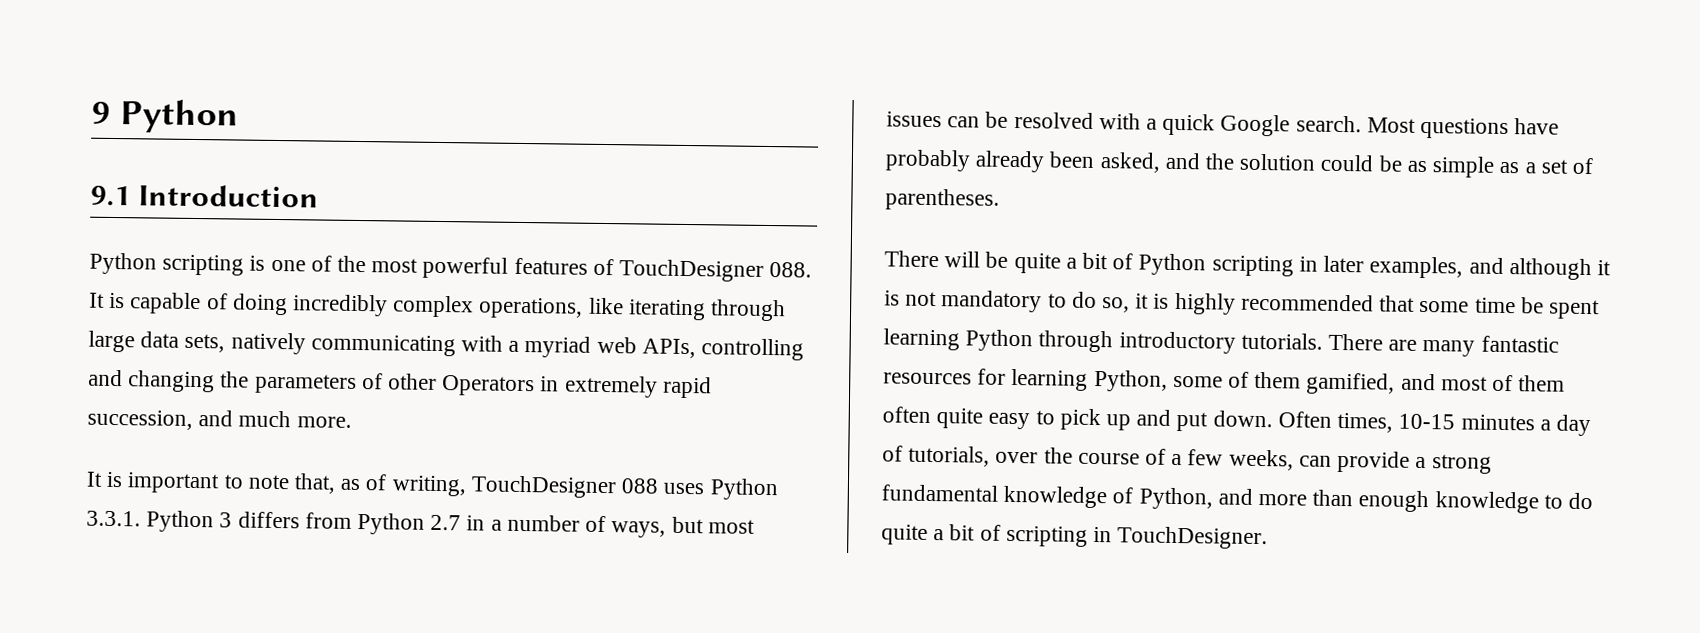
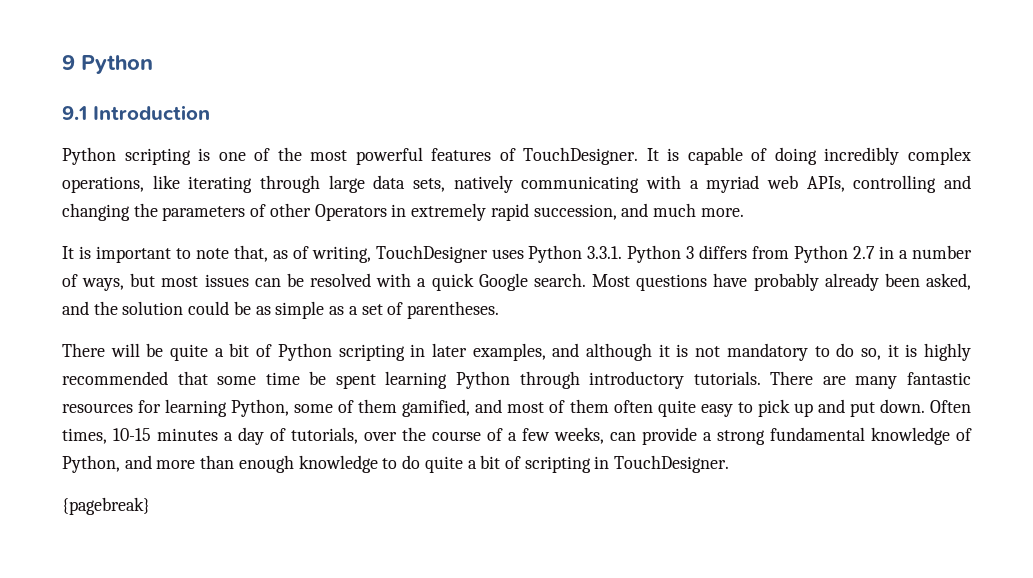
[619,259,813,282] TouchDesigner 088. -> [523,147,639,165] TouchDesigner.
[621,478,660,494] 088 -> (488, 254) none
(1269, 538) none -> [62,497,150,515] // {pagebreak}

